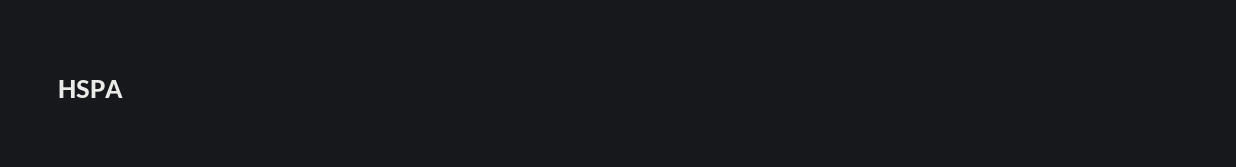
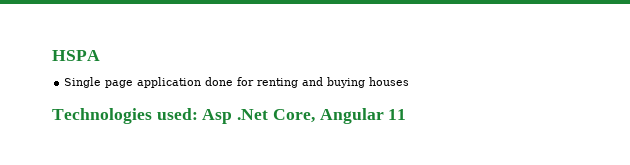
(123, 89) none -> [64,77,410,88] [52,108,407,124] // Single page application done for renting and buying houses // Technologies used: Asp .Net Core, Angular 11

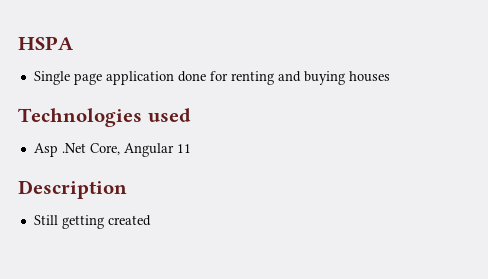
[156,108,198,120] used: -> [147,108,191,122] used //
(407, 114) none -> [18,180,127,199] [33,215,151,229] // Description // Still getting created

